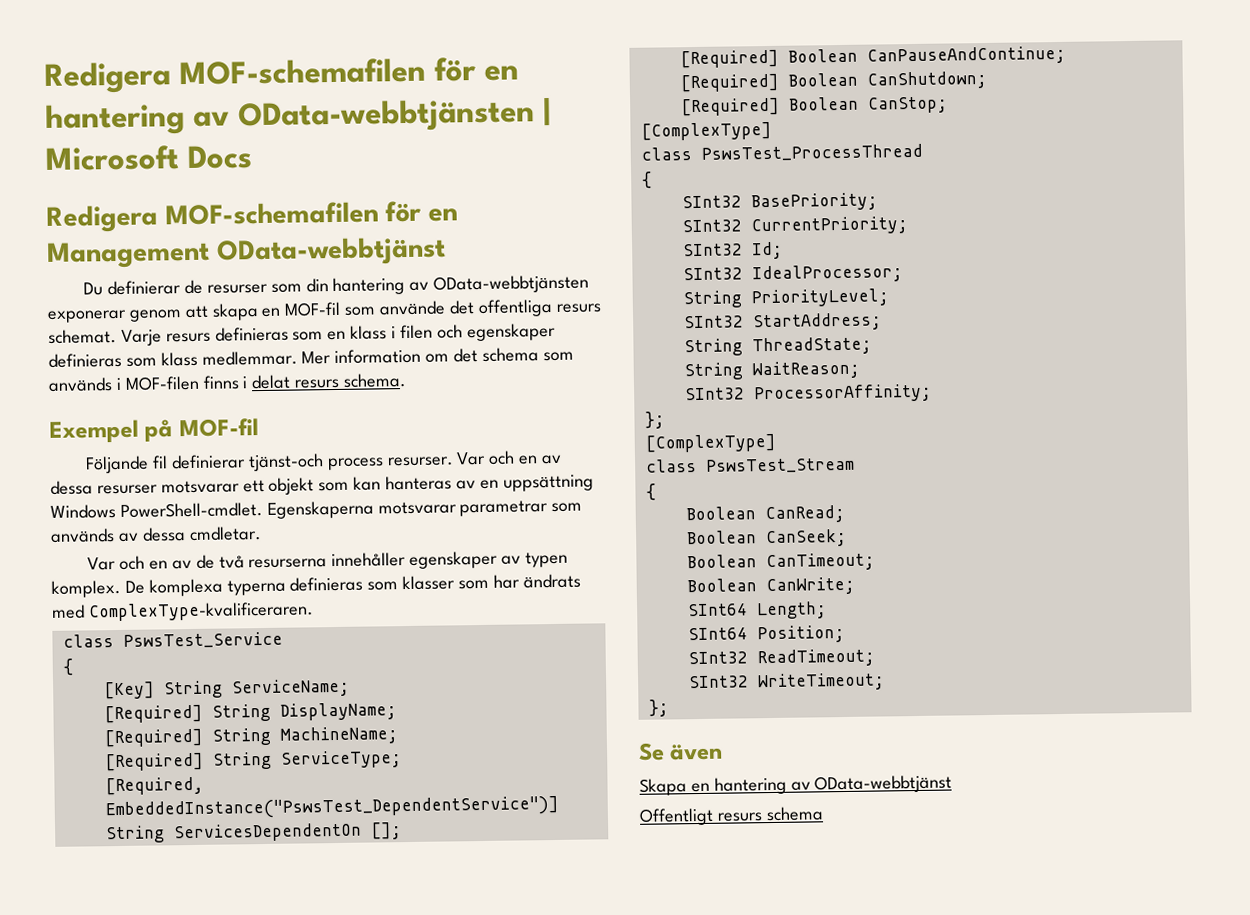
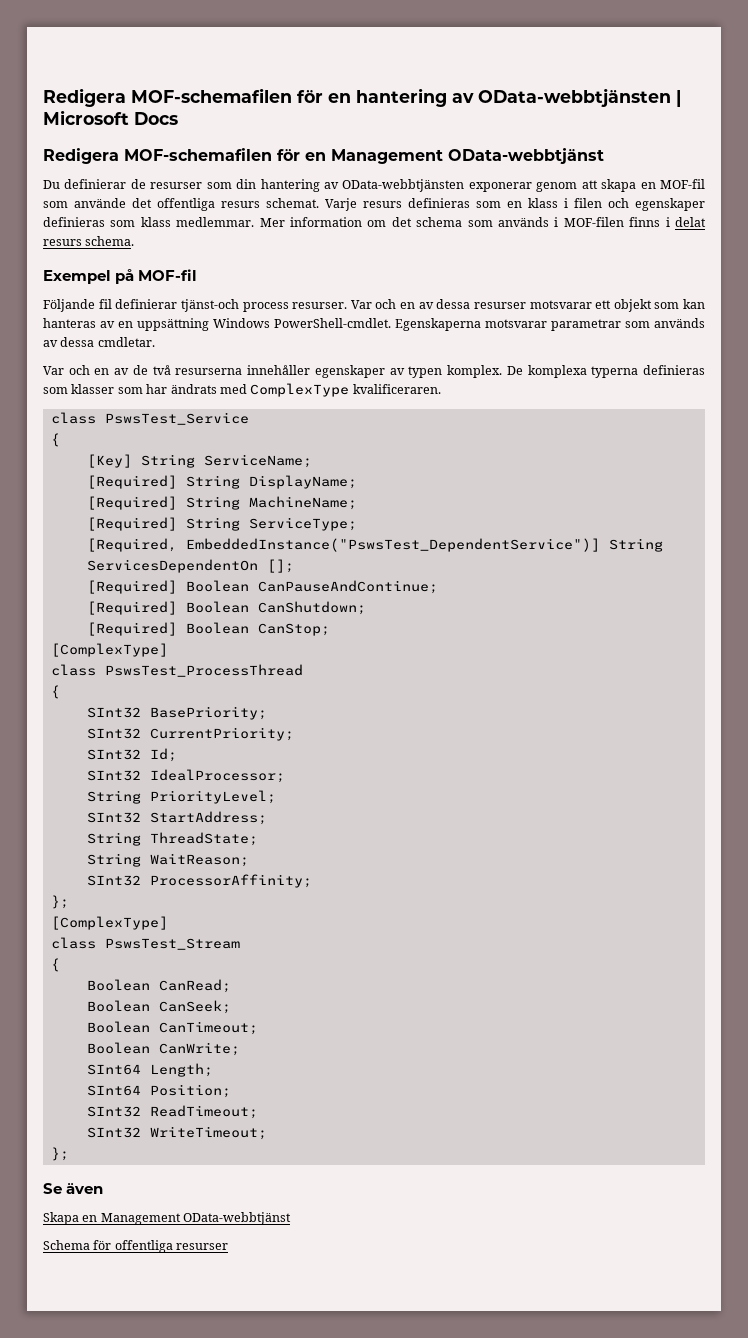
[87,601,314,622] ComplexType-kvalificeraren. -> [250,383,441,397] ComplexType kvalificeraren.
[713,774,953,795] [639,806,824,826] hantering av OData-webbtjänst // Offentligt resurs schema -> [100,1212,292,1225] [43,1240,229,1253] Management OData-webbtjänst // Schema för offentliga resurser

